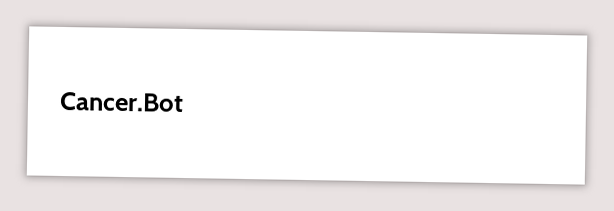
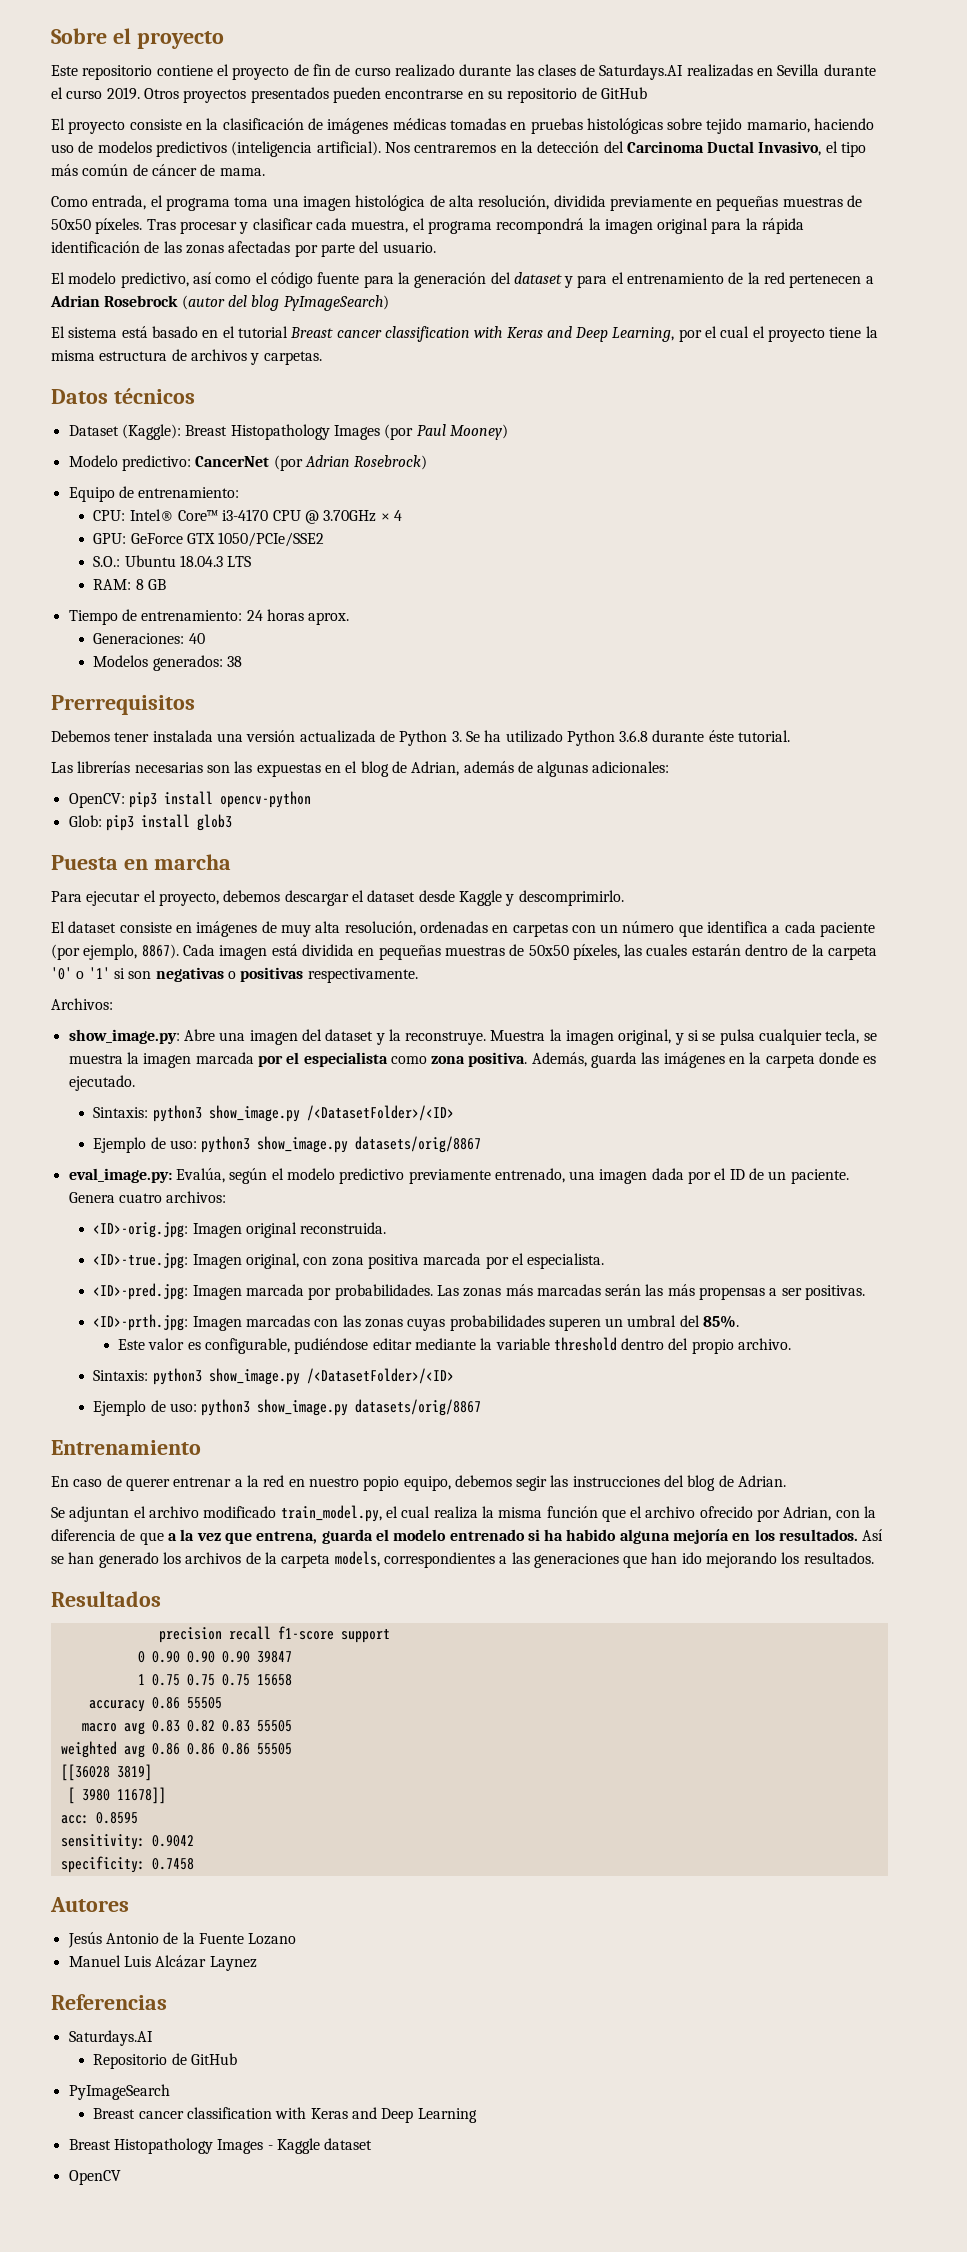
[59,91,184,112] Cancer.Bot -> [51,28,224,49] [51,64,876,80] [51,87,647,103] [51,118,875,134] [51,141,867,157] [51,164,265,176] [51,195,863,211] [51,218,805,234] [51,241,436,257] [51,272,874,288] [50,295,389,311] [51,326,878,342] [51,349,322,365] [51,388,195,404] [68,424,508,440] [68,455,428,471] [68,486,240,502] [93,509,402,524] [93,532,325,547] [93,555,252,567] [93,579,166,590] [68,609,350,625] [93,633,205,644] [93,655,242,671] [51,695,195,715] [51,730,791,746] [51,761,670,777] [68,791,311,808] [68,814,232,831] [51,854,231,870] [51,890,624,906] [51,921,876,937] [51,944,878,960] [51,967,418,983] [51,998,113,1010] [68,1029,877,1045] [68,1052,877,1068] [68,1075,135,1091] [93,1105,454,1122] [93,1136,482,1153] [68,1168,849,1184] [68,1191,227,1203] [93,1222,387,1238] [93,1253,605,1269] [93,1283,866,1300] [93,1314,740,1331] [117,1337,792,1354] [93,1368,454,1385] [93,1399,482,1416] [51,1440,201,1455] [51,1475,787,1491] [51,1505,877,1522] [51,1529,884,1545] [51,1551,874,1568] [51,1591,161,1607] [158,1626,390,1643] [137,1651,292,1663] [137,1674,292,1686] [88,1697,222,1712] [81,1720,292,1735] [60,1741,292,1758] [60,1764,152,1781] [67,1787,166,1804] [60,1812,138,1824] [60,1834,194,1850] [60,1856,194,1873] [50,1897,129,1912] [67,1932,297,1948] [68,1955,257,1971] [51,1994,167,2010] [68,2030,153,2046] [93,2053,237,2069] [68,2084,170,2100] [93,2107,477,2123] [68,2138,373,2154] [68,2170,121,2185] Sobre el proyecto // Este repositorio contiene el proyecto de fin de curso realizado durante las clases de Saturdays.AI realizadas en Sevilla durante el curso 2019. Otros proyectos presentados pueden encontrarse en su repositorio de GitHub // El proyecto consiste en la clasificación de imágenes médicas tomadas en pruebas histológicas sobre tejido mamario, haciendo uso de modelos predictivos (inteligencia artificial). Nos centraremos en la detección del Carcinoma Ductal Invasivo, el tipo más común de cáncer de mama. // Como entrada, el programa toma una imagen histológica de alta resolución, dividida previamente en pequeñas muestras de 50x50 píxeles. Tras procesar y clasificar cada muestra, el programa recompondrá la imagen original para la rápida identificación de las zonas afectadas por parte del usuario. // El modelo predictivo, así como el código fuente para la generación del dataset y para el entrenamiento de la red pertenecen a Adrian Rosebrock (autor del blog PyImageSearch) // El sistema está basado en el tutorial Breast cancer classification with Keras and Deep Learning, por el cual el proyecto tiene la misma estructura de archivos y carpetas. // Datos técnicos // Dataset (Kaggle): Breast Histopathology Images (por Paul Mooney) // Modelo predictivo: CancerNet (por Adrian Rosebrock) // Equipo de entrenamiento: // CPU: Intel® Core™ i3-4170 CPU @ 3.70GHz × 4 // GPU: GeForce GTX 1050/PCIe/SSE2 // S.O.: Ubuntu 18.04.3 LTS // RAM: 8 GB // Tiempo de entrenamiento: 24 horas aprox. // Generaciones: 40 // Modelos generados: 38 // Prerrequisitos // Debemos tener instalada una versión actualizada de Python 3. Se ha utilizado Python 3.6.8 durante éste tutorial. // Las librerías necesarias son las expuestas en el blog de Adrian, además de algunas adicionales: // OpenCV: pip3 install opencv-python // Glob: pip3 install glob3 // Puesta en marcha // Para ejecutar el proyecto, debemos descargar el dataset desde Kaggle y descomprimirlo. // El dataset consiste en imágenes de muy alta resolución, ordenadas en carpetas con un número que identifica a cada paciente (por ejemplo, 8867). Cada imagen está dividida en pequeñas muestras de 50x50 píxeles, las cuales estarán dentro de la carpeta '0' o '1' si son negativas o positivas respectivamente. // Archivos: // show_image.py: Abre una imagen del dataset y la reconstruye. Muestra la imagen original, y si se pulsa cualquier tecla, se muestra la imagen marcada por el especialista como zona positiva. Además, guarda las imágenes en la carpeta donde es ejecutado. // Sintaxis: python3 show_image.py /<DatasetFolder>/<ID> // Ejemplo de uso: python3 show_image.py datasets/orig/8867 // eval_image.py: Evalúa, según el modelo predictivo previamente entrenado, una imagen dada por el ID de un paciente. Genera cuatro archivos: // <ID>-orig.jpg: Imagen original reconstruida. // <ID>-true.jpg: Imagen original, con zona positiva marcada por el especialista. // <ID>-pred.jpg: Imagen marcada por probabilidades. Las zonas más marcadas serán las más propensas a ser positivas. // <ID>-prth.jpg: Imagen marcadas con las zonas cuyas probabilidades superen un umbral del 85%. // Este valor es configurable, pudiéndose editar mediante la variable threshold dentro del propio archivo. // Sintaxis: python3 show_image.py /<DatasetFolder>/<ID> // Ejemplo de uso: python3 show_image.py datasets/orig/8867 // Entrenamiento // En caso de querer entrenar a la red en nuestro popio equipo, debemos segir las instrucciones del blog de Adrian. // Se adjuntan el archivo modificado train_model.py, el cual realiza la misma función que el archivo ofrecido por Adrian, con la diferencia de que a la vez que entrena, guarda el modelo entrenado si ha habido alguna mejoría en los resultados. Así se han generado los archivos de la carpeta models, correspondientes a las generaciones que han ido mejorando los resultados. // Resultados // precision recall f1-score support // 0 0.90 0.90 0.90 39847 // 1 0.75 0.75 0.75 15658 // accuracy 0.86 55505 // macro avg 0.83 0.82 0.83 55505 // weighted avg 0.86 0.86 0.86 55505 // [[36028 3819] // [ 3980 11678]] // acc: 0.8595 // sensitivity: 0.9042 // specificity: 0.7458 // Autores // Jesús Antonio de la Fuente Lozano // Manuel Luis Alcázar Laynez // Referencias // Saturdays.AI // Repositorio de GitHub // PyImageSearch // Breast cancer classification with Keras and Deep Learning // Breast Histopathology Images - Kaggle dataset // OpenCV

